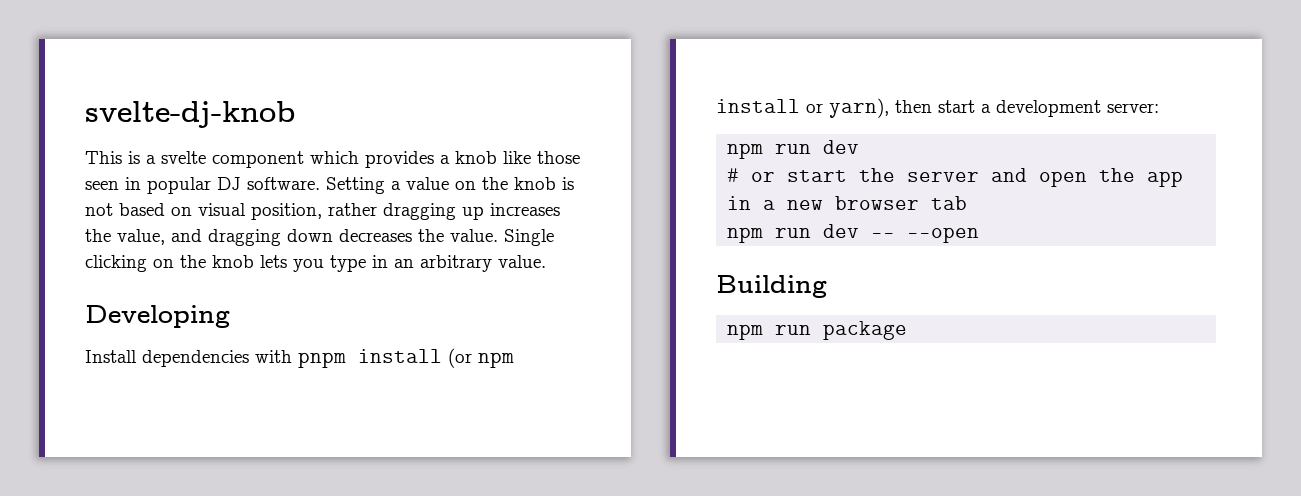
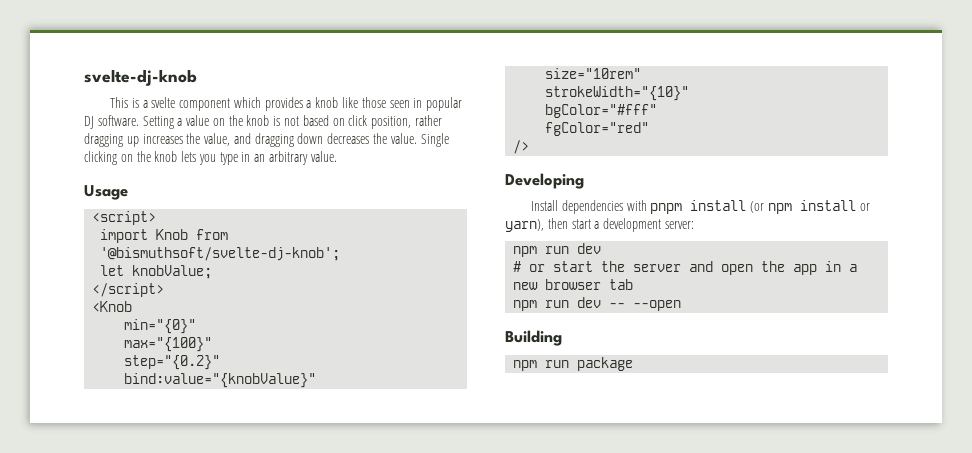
[198,203,246,216] visual -> [348,115,368,126] click
(546, 261) none -> [84,185,128,200] [92,211,157,225] [100,229,229,243] [100,247,341,261] [100,265,213,279] [92,283,165,297] [92,301,133,312] [124,319,197,334] [124,337,213,352] [124,355,221,370] [124,373,317,388] [545,68,642,79] [545,86,690,101] [545,104,658,118] [545,122,650,136] [513,140,530,154] // Usage // <script> // import Knob from '@bismuthsoft/svelte-dj-knob'; // let knobValue; // </script> // <Knob // min="{0}" // max="{100}" // step="{0.2}" // bind:value="{knobValue}" // size="10rem" // strokeWidth="{10}" // bgColor="#fff" // fgColor="red" // />

